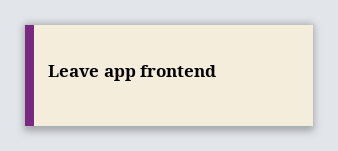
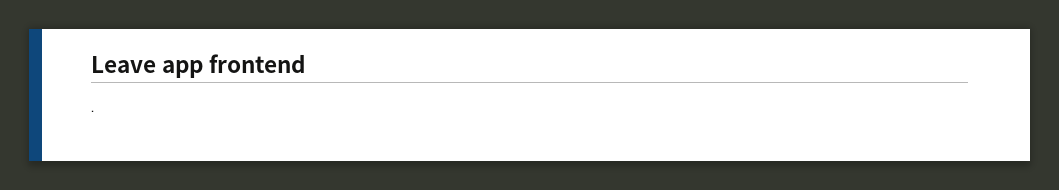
(217, 71) none -> [91,110,94,112] // .

